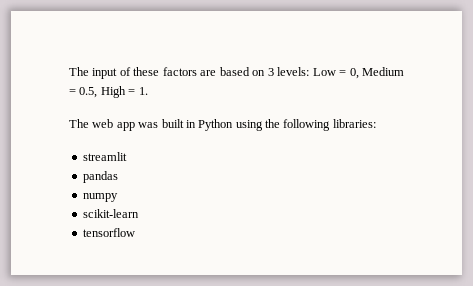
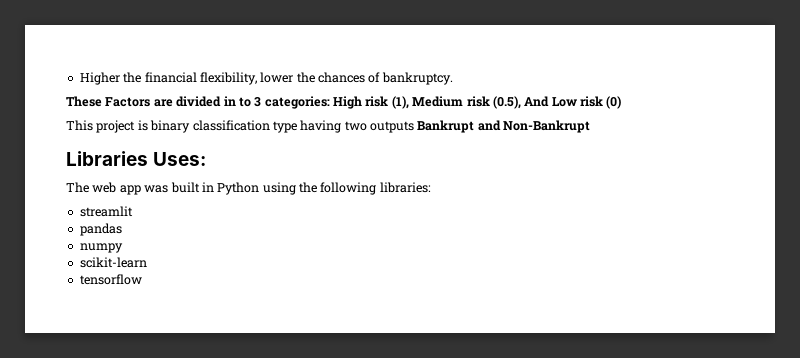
[69,67,404,79] [69,86,148,98] The input of these factors are based on 3 levels: Low = 0, Medium = 0.5, High = 1. -> [79,72,453,85] [66,96,622,109] [66,120,591,133] [66,151,207,166] Higher the financial flexibility, lower the chances of bankruptcy. // These Factors are divided in to 3 categories: High risk (1), Medium risk (0.5), And Low risk (0) // This project is binary classification type having two outputs Bankrupt and Non-Bankrupt // Libraries Uses:

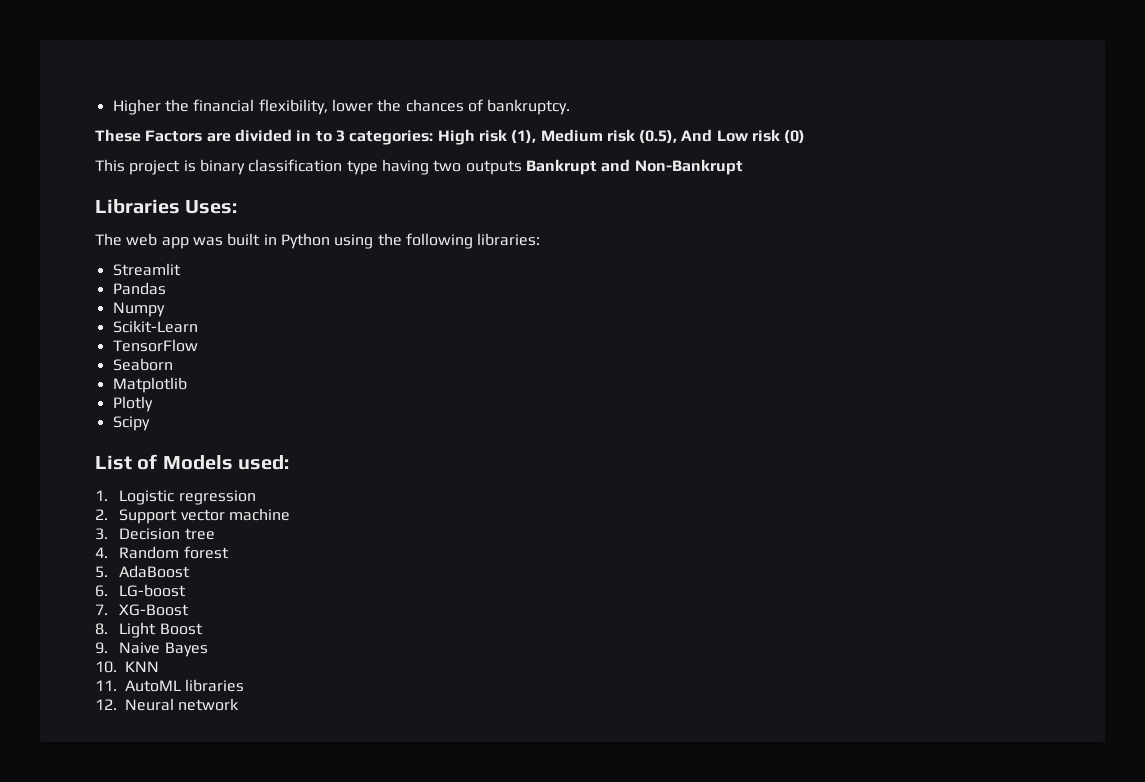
[79,206,133,217] [79,223,122,236] [79,243,123,253] [79,257,147,268] [79,274,142,285] streamlit // pandas // numpy // scikit-learn // tensorflow -> [112,263,181,276] [112,282,166,295] [112,302,165,317] [112,320,198,333] [112,339,198,352] [112,358,173,371] [112,377,187,393] [112,396,153,412] [112,416,150,431] [95,454,290,470] [95,490,256,505] [95,508,290,524] [95,528,215,540] [95,546,229,559] [95,565,191,578] [95,584,187,597] [95,604,190,616] [95,622,203,638] [95,642,208,657] [95,661,159,673] [95,679,245,692] [95,698,240,711] Streamlit // Pandas // Numpy // Scikit-Learn // TensorFlow // Seaborn // Matplotlib // Plotly // Scipy // List of Models used: // 1. Logistic regression // 2. Support vector machine // 3. Decision tree // 4. Random forest // 5. AdaBoost // 6. LG-boost // 7. XG-Boost // 8. Light Boost // 9. Naive Bayes // 10. KNN // 11. AutoML libraries // 12. Neural network

